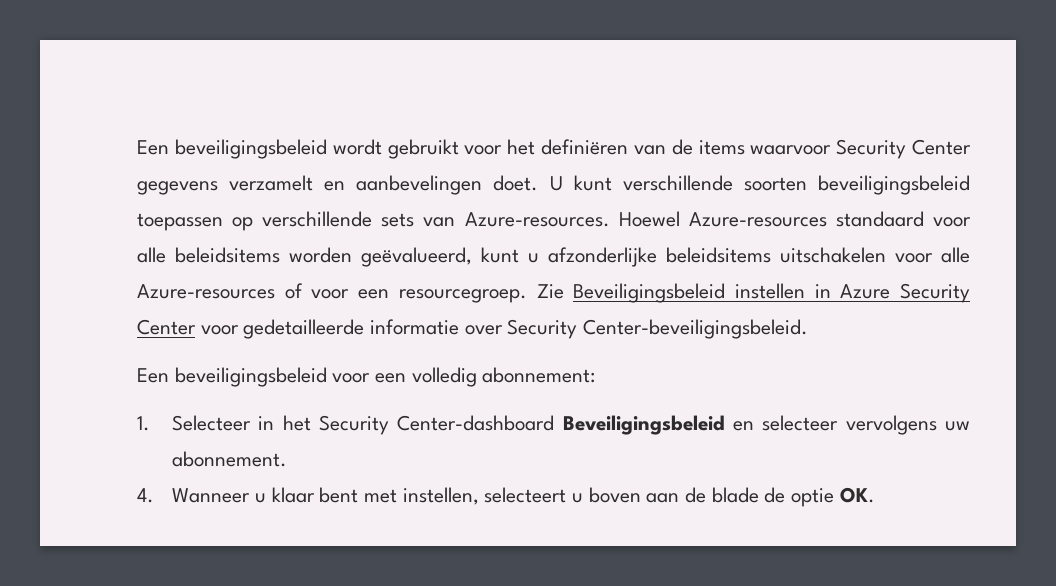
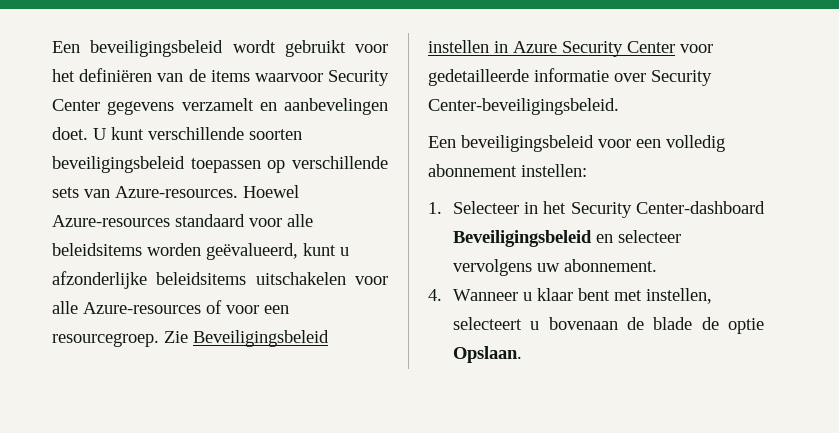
[482,367,596,383] abonnement: -> [428,164,587,177] abonnement instellen:
[588,487,680,503] boven aan -> [548,317,618,330] bovenaan
[839,487,875,503] OK. -> [452,346,522,363] Opslaan.

